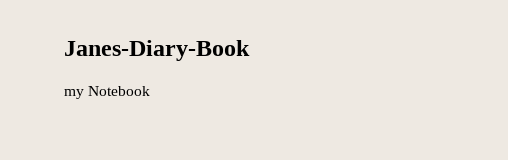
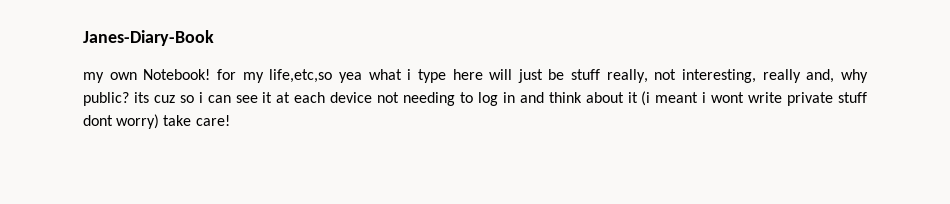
[88,86,151,96] Notebook -> [109,69,868,83] [83,91,867,106] [83,114,230,129] own Notebook! for my life,etc,so yea what i type here will just be stuff really, not interesting, really and, why public? its cuz so i can see it at each device not needing to log in and think about it (i meant i wont write private stuff dont worry) take care!

